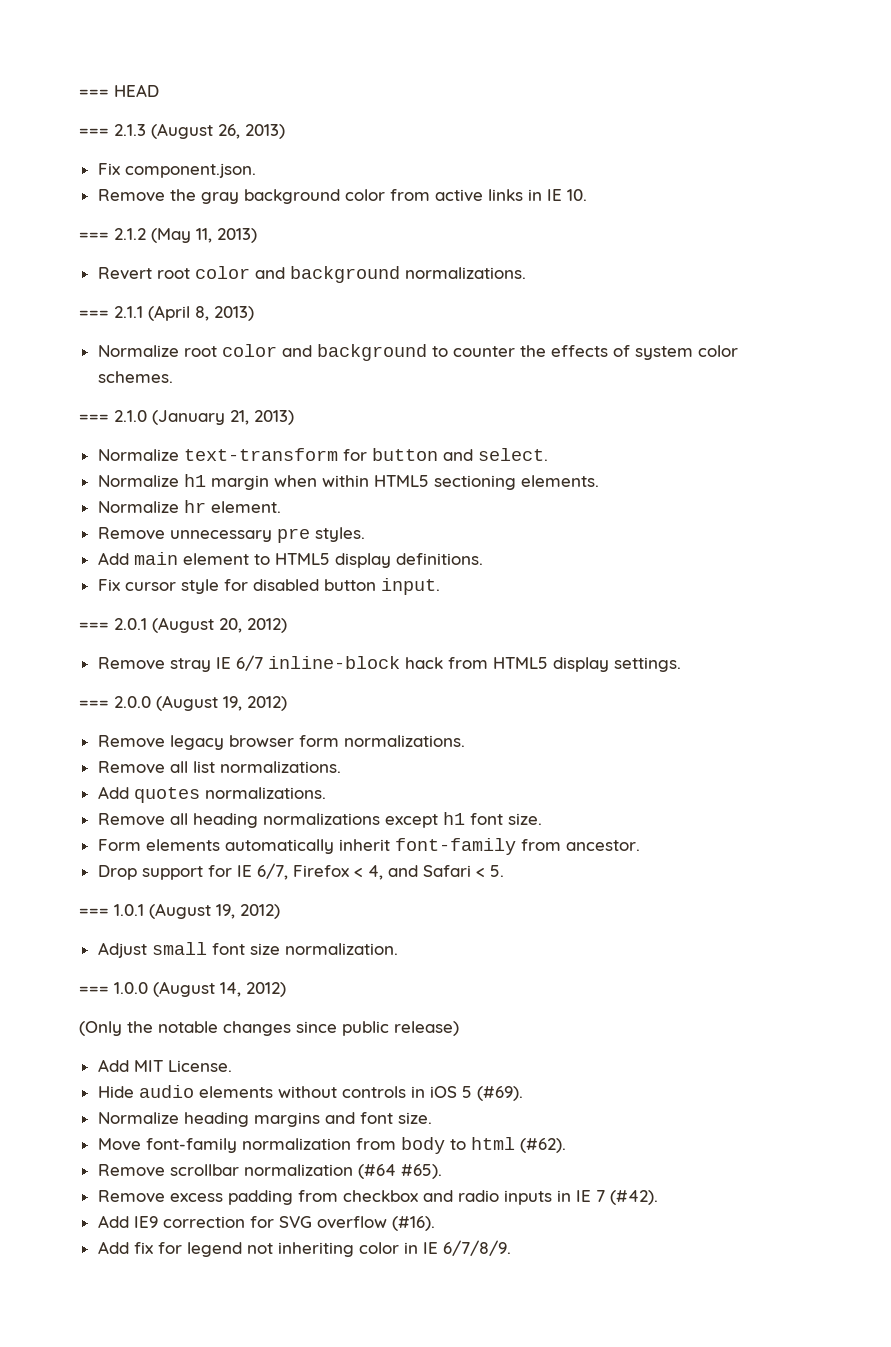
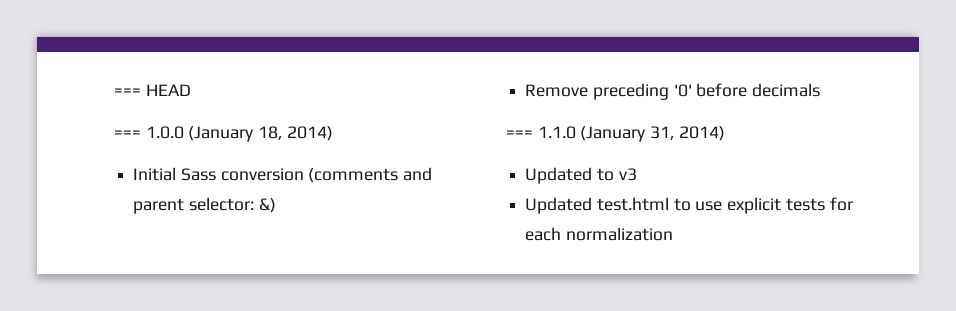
[114,123,285,139] [97,163,256,178] [97,189,587,204] [79,228,257,243] [97,266,526,283] [79,305,254,321] [97,344,738,361] [97,371,173,383] [79,410,294,425] [97,448,548,461] [97,474,599,490] [97,500,281,513] [97,527,365,543] [97,552,483,568] [97,578,440,595] [79,617,287,633] [97,655,681,672] [79,695,287,711] [97,735,465,750] [97,761,341,774] [97,786,326,803] [97,812,542,828] [97,838,640,855] [97,863,504,880] [79,903,280,919] [97,942,398,958] [79,981,286,997] [79,1021,459,1036] [97,1059,232,1072] [97,1085,523,1101] [97,1112,432,1127] [97,1137,566,1154] [97,1164,442,1179] [97,1190,658,1205] [97,1215,435,1231] [97,1240,511,1257] 2.1.3 (August 26, 2013) // Fix component.json. // Remove the gray background color from active links in IE 10. // === 2.1.2 (May 11, 2013) // Revert root color and background normalizations. // === 2.1.1 (April 8, 2013) // Normalize root color and background to counter the effects of system color schemes. // === 2.1.0 (January 21, 2013) // Normalize text-transform for button and select. // Normalize h1 margin when within HTML5 sectioning elements. // Normalize hr element. // Remove unnecessary pre styles. // Add main element to HTML5 display definitions. // Fix cursor style for disabled button input. // === 2.0.1 (August 20, 2012) // Remove stray IE 6/7 inline-block hack from HTML5 display settings. // === 2.0.0 (August 19, 2012) // Remove legacy browser form normalizations. // Remove all list normalizations. // Add quotes normalizations. // Remove all heading normalizations except h1 font size. // Form elements automatically inherit font-family from ancestor. // Drop support for IE 6/7, Firefox < 4, and Safari < 5. // === 1.0.1 (August 19, 2012) // Adjust small font size normalization. // === 1.0.0 (August 14, 2012) // (Only the notable changes since public release) // Add MIT License. // Hide audio elements without controls in iOS 5 (#69). // Normalize heading margins and font size. // Move font-family normalization from body to html (#62). // Remove scrollbar normalization (#64 #65). // Remove excess padding from checkbox and radio inputs in IE 7 (#42). // Add IE9 correction for SVG overflow (#16). // Add fix for legend not inheriting color in IE 6/7/8/9. -> [145,126,333,142] [133,167,433,183] [133,197,276,214] [525,83,821,100] [506,126,725,142] [525,167,637,184] [525,197,853,214] [525,227,673,241] 1.0.0 (January 18, 2014) // Initial Sass conversion (comments and parent selector: &) // Remove preceding '0' before decimals // === 1.1.0 (January 31, 2014) // Updated to v3 // Updated test.html to use explicit tests for each normalization

